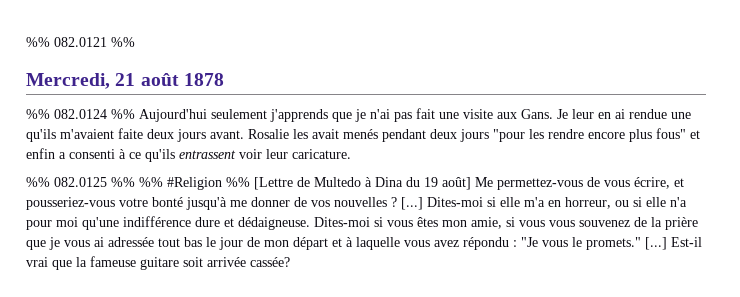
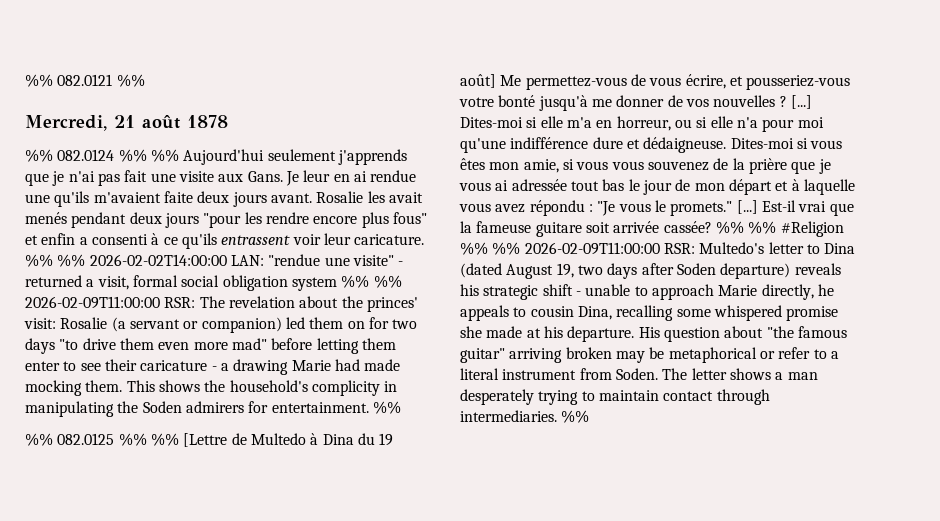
(135, 114) none -> [150,149,179,162] %%
(351, 154) none -> [25,254,404,267] [25,275,402,291] [25,296,418,312] [24,317,418,333] [25,338,396,354] [25,359,401,375] [25,380,398,396] [25,401,401,417] %% %% 2026-02-02T14:00:00 LAN: "rendue une visite" - returned a visit, formal social obligation system %% %% 2026-02-09T11:00:00 RSR: The revelation about the princes' visit: Rosalie (a servant or companion) led them on for two days "to drive them even more mad" before letting them enter to see their caricature - a drawing Marie had made mocking them. This shows the household's complicity in manipulating the Soden admirers for entertainment. %%
[167,177,250,190] #Religion %% -> (179, 439) none
(290, 262) none -> [715,221,844,237] [460,242,856,255] [460,263,841,279] [460,284,834,300] [460,305,839,321] [460,326,847,342] [460,347,839,363] [460,368,818,380] [460,389,770,405] [460,410,590,423] %% %% #Religion %% %% 2026-02-09T11:00:00 RSR: Multedo's letter to Dina (dated August 19, two days after Soden departure) reveals his strategic shift - unable to approach Marie directly, he appeals to cousin Dina, recalling some whispered promise she made at his departure. His question about "the famous guitar" arriving broken may be metaphorical or refer to a literal instrument from Soden. The letter shows a man desperately trying to maintain contact through intermediaries. %%

